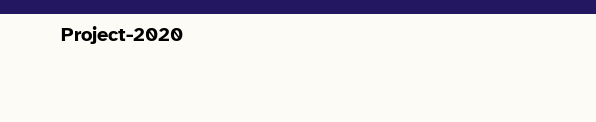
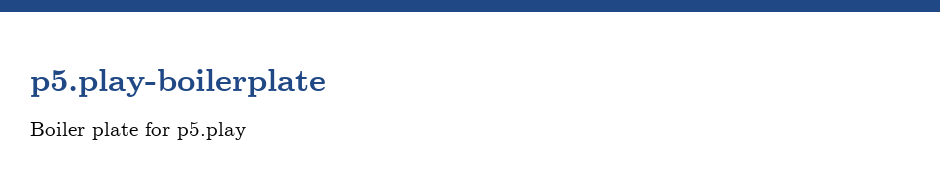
[61,26,183,44] Project-2020 -> [30,69,326,97] [30,121,246,140] p5.play-boilerplate // Boiler plate for p5.play

